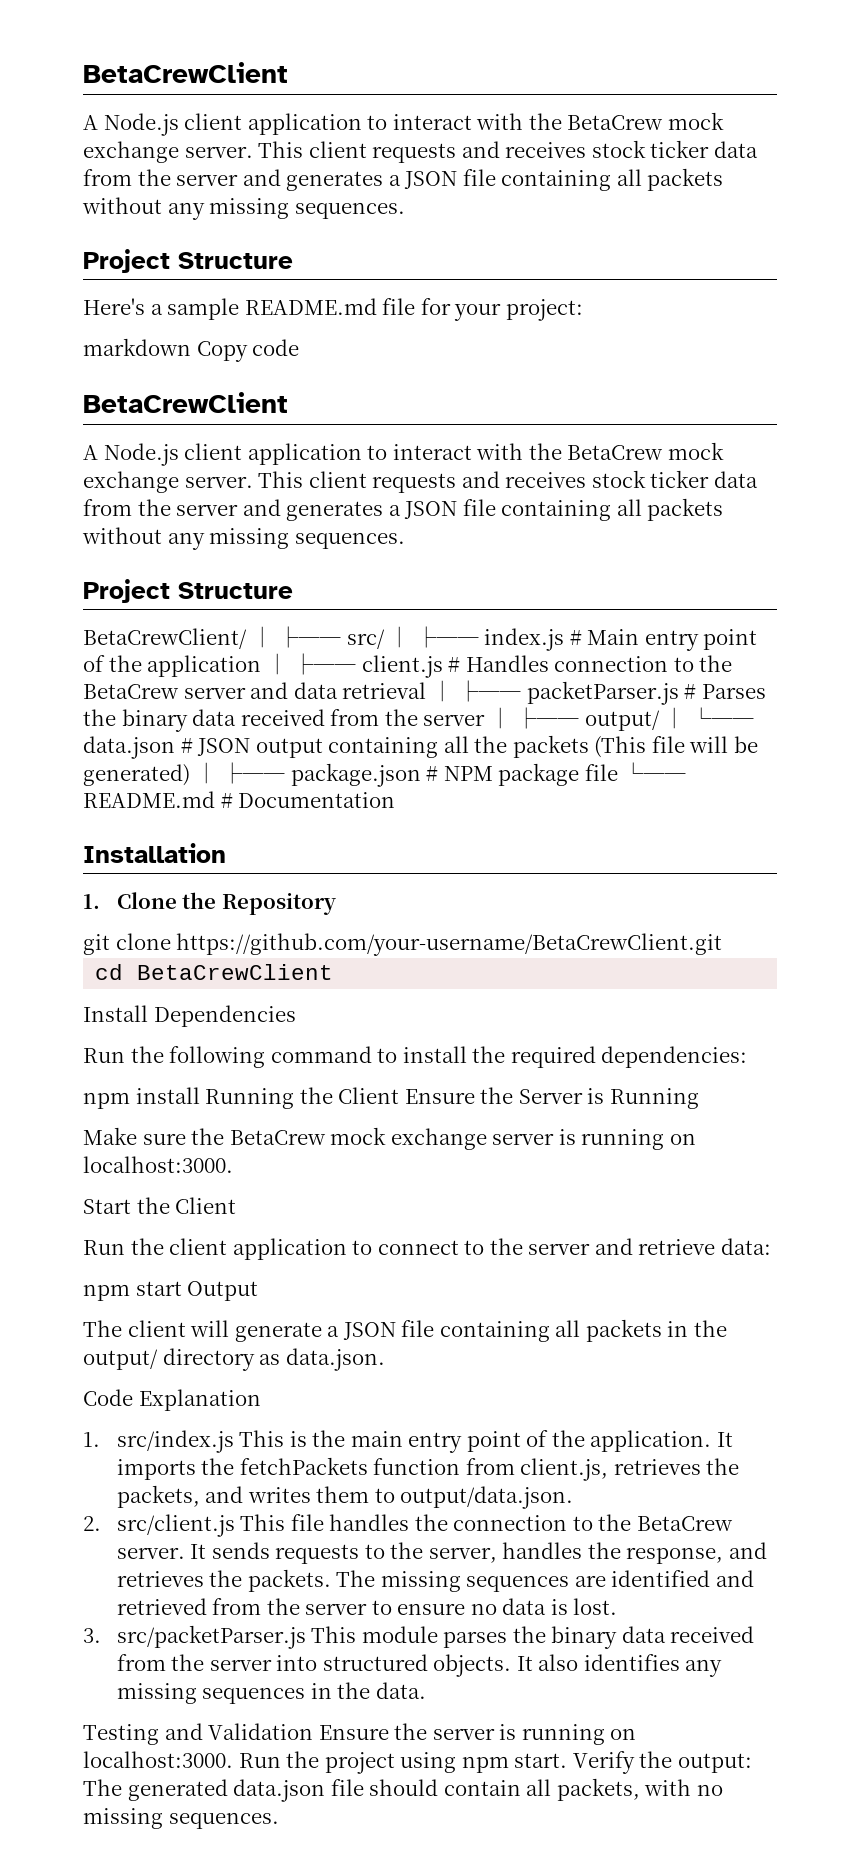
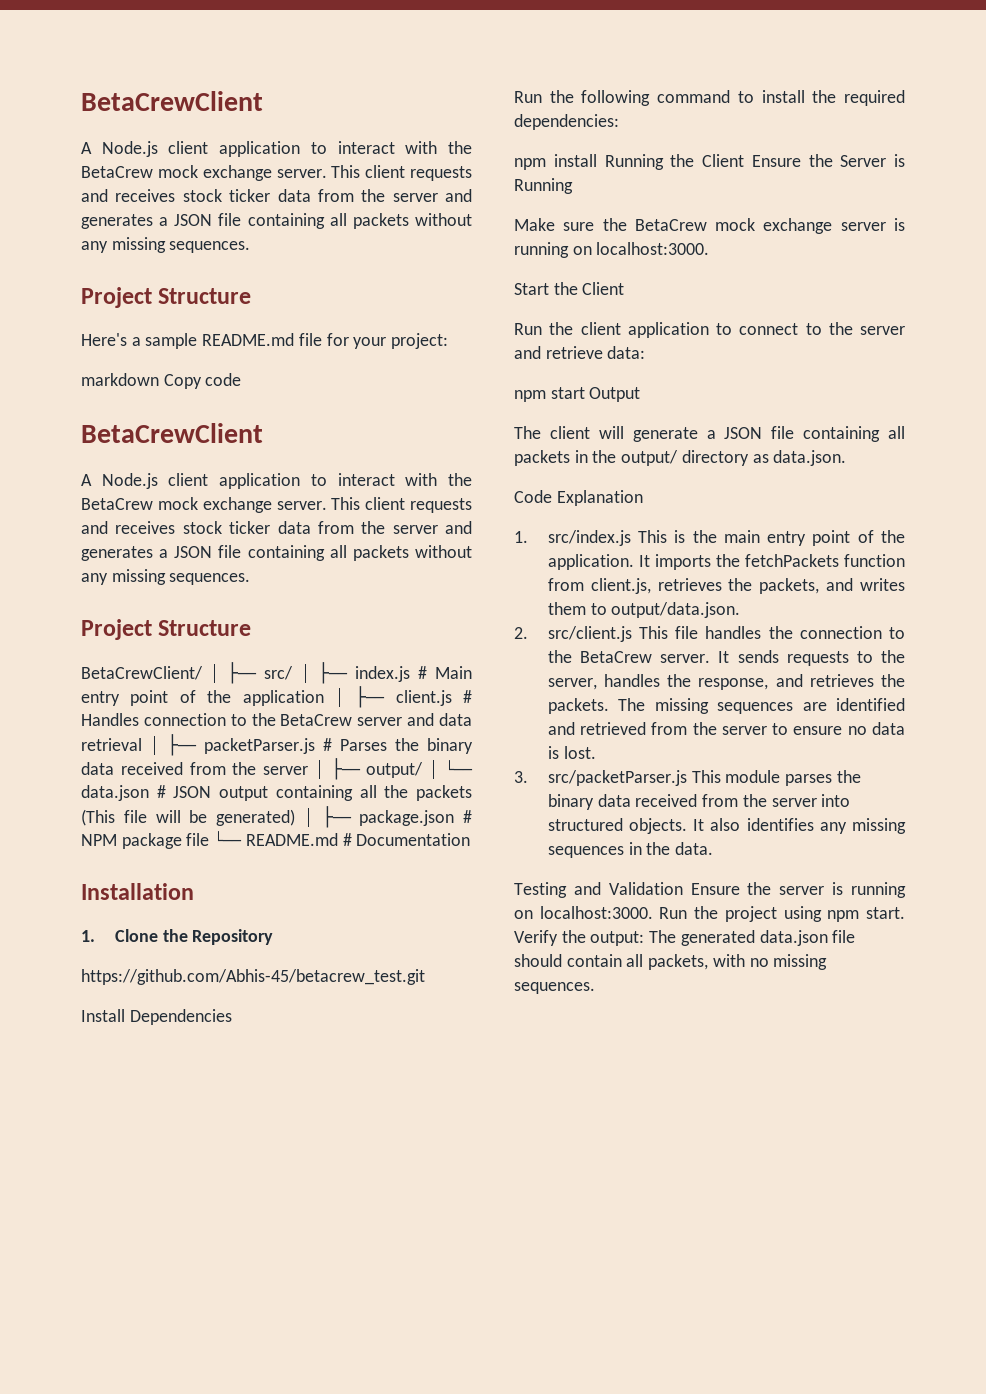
[83,933,723,956] [95,964,334,980] git clone https://github.com/your-username/BetaCrewClient.git // cd BetaCrewClient -> [81,969,425,985] https://github.com/Abhis-45/betacrew_test.git

